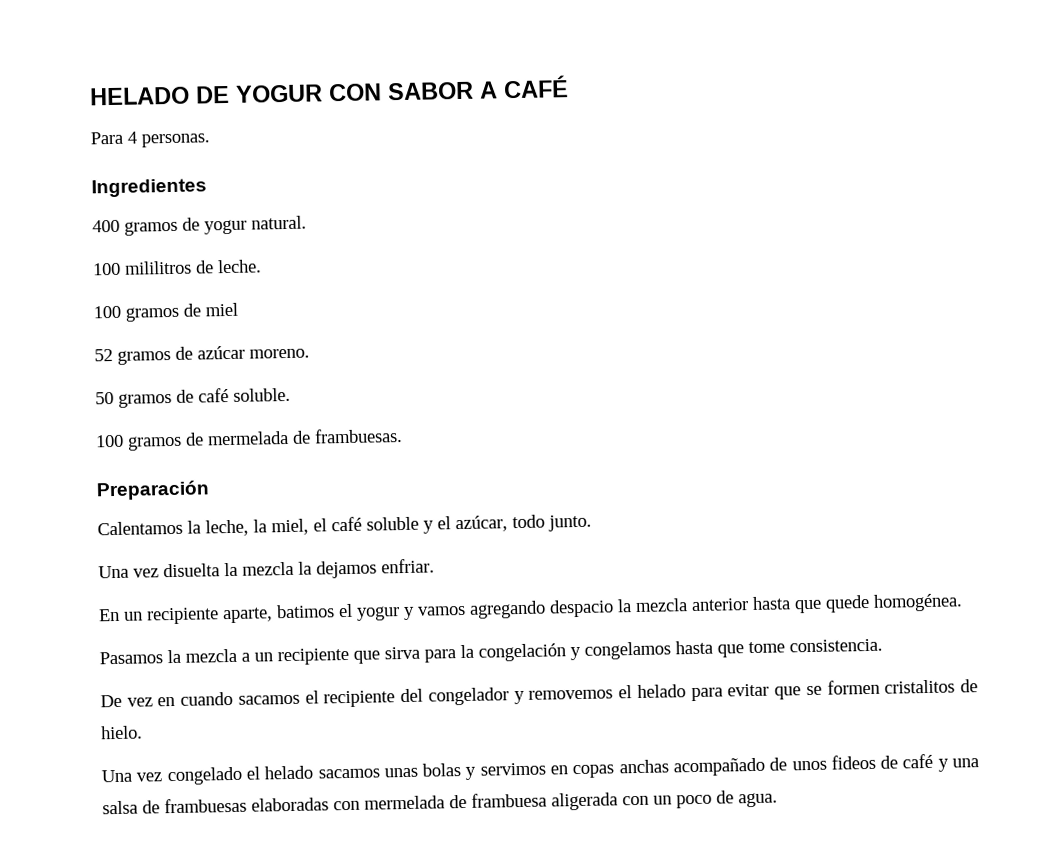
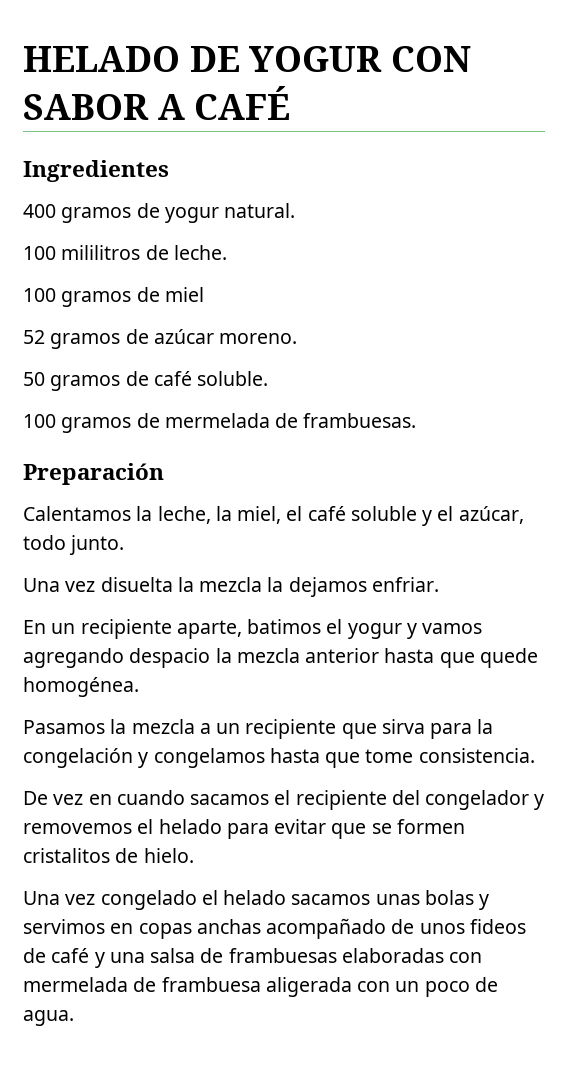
[90,131,211,148] // Para 4 personas. -> (291, 103) none

